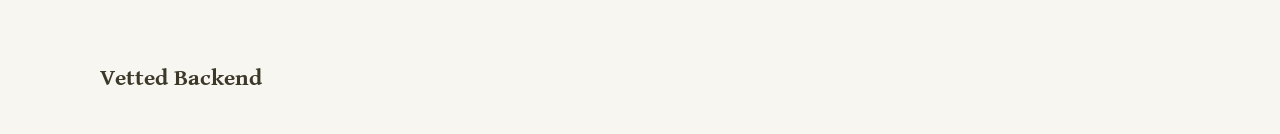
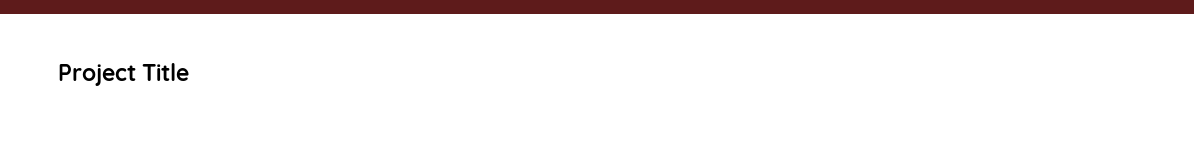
[100,68,264,85] Vetted Backend -> [58,63,190,86] Project Title

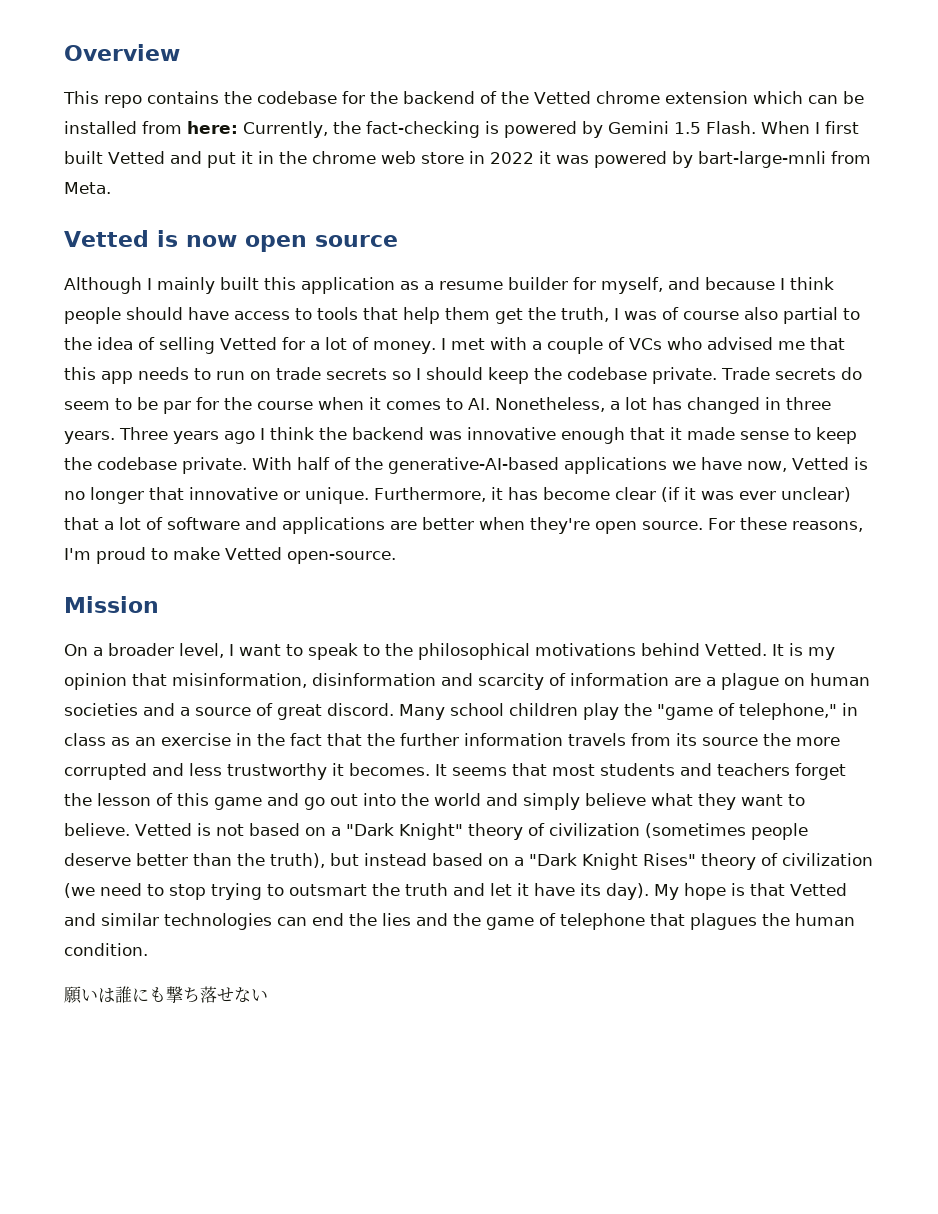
[58,63,190,86] Project Title -> [64,44,180,61] [63,91,864,108] [64,121,859,138] [64,151,871,168] [64,182,111,194] [64,230,398,252] [64,277,834,294] [64,307,860,324] [64,337,845,354] [64,367,862,384] [64,397,831,414] [64,427,857,444] [64,457,868,474] [64,487,851,504] [64,517,863,534] [64,547,396,564] [64,596,159,613] [64,643,835,660] [64,673,870,690] [64,703,858,720] [64,733,840,746] [64,763,846,780] [64,793,805,810] [64,823,808,840] [64,853,873,870] [64,883,847,900] [64,913,855,930] [64,943,148,956] [64,986,268,1004] Overview // This repo contains the codebase for the backend of the Vetted chrome extension which can be installed from here: Currently, the fact-checking is powered by Gemini 1.5 Flash. When I first built Vetted and put it in the chrome web store in 2022 it was powered by bart-large-mnli from Meta. // Vetted is now open source // Although I mainly built this application as a resume builder for myself, and because I think people should have access to tools that help them get the truth, I was of course also partial to the idea of selling Vetted for a lot of money. I met with a couple of VCs who advised me that this app needs to run on trade secrets so I should keep the codebase private. Trade secrets do seem to be par for the course when it comes to AI. Nonetheless, a lot has changed in three years. Three years ago I think the backend was innovative enough that it made sense to keep the codebase private. With half of the generative-AI-based applications we have now, Vetted is no longer that innovative or unique. Furthermore, it has become clear (if it was ever unclear) that a lot of software and applications are better when they're open source. For these reasons, I'm proud to make Vetted open-source. // Mission // On a broader level, I want to speak to the philosophical motivations behind Vetted. It is my opinion that misinformation, disinformation and scarcity of information are a plague on human societies and a source of great discord. Many school children play the "game of telephone," in class as an exercise in the fact that the further information travels from its source the more corrupted and less trustworthy it becomes. It seems that most students and teachers forget the lesson of this game and go out into the world and simply believe what they want to believe. Vetted is not based on a "Dark Knight" theory of civilization (sometimes people deserve better than the truth), but instead based on a "Dark Knight Rises" theory of civilization (we need to stop trying to outsmart the truth and let it have its day). My hope is that Vetted and similar technologies can end the lies and the game of telephone that plagues the human condition. // 願いは誰にも撃ち落せない

